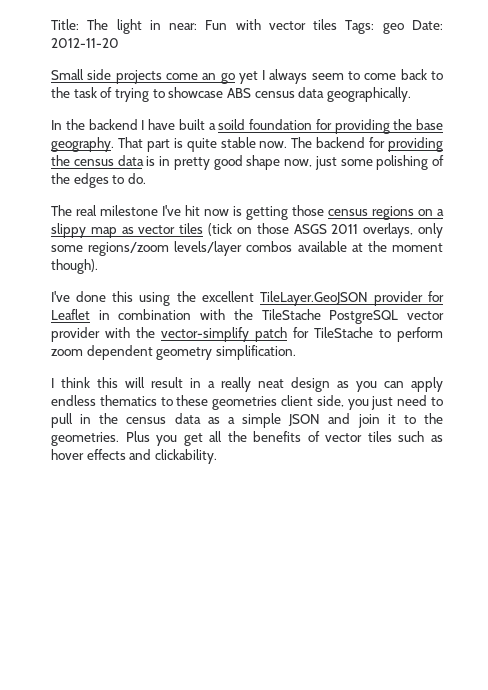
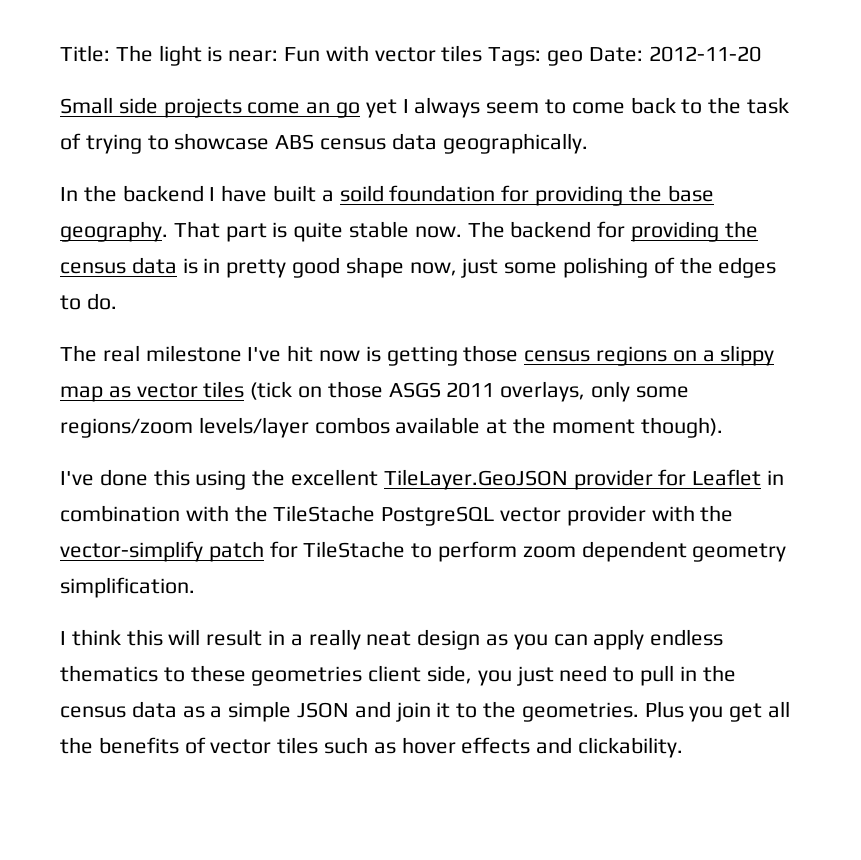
[149,20,161,30] in -> [207,46,223,62] is

